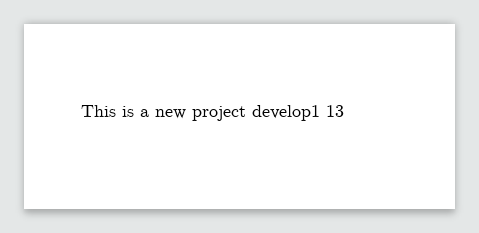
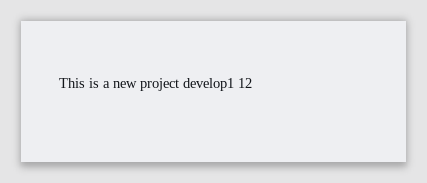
[326,105,344,117] 13 -> [238,78,252,88] 12

